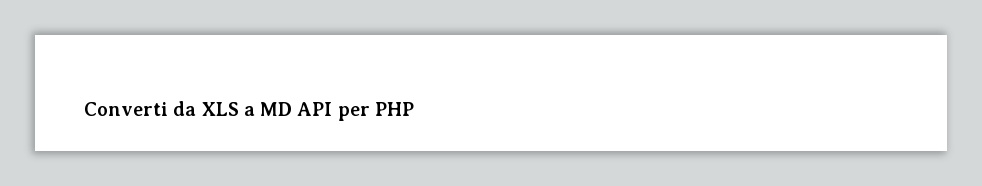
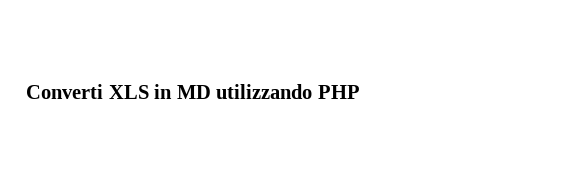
[173,101,370,121] da XLS a MD API per -> [108,84,313,99] XLS in MD utilizzando

